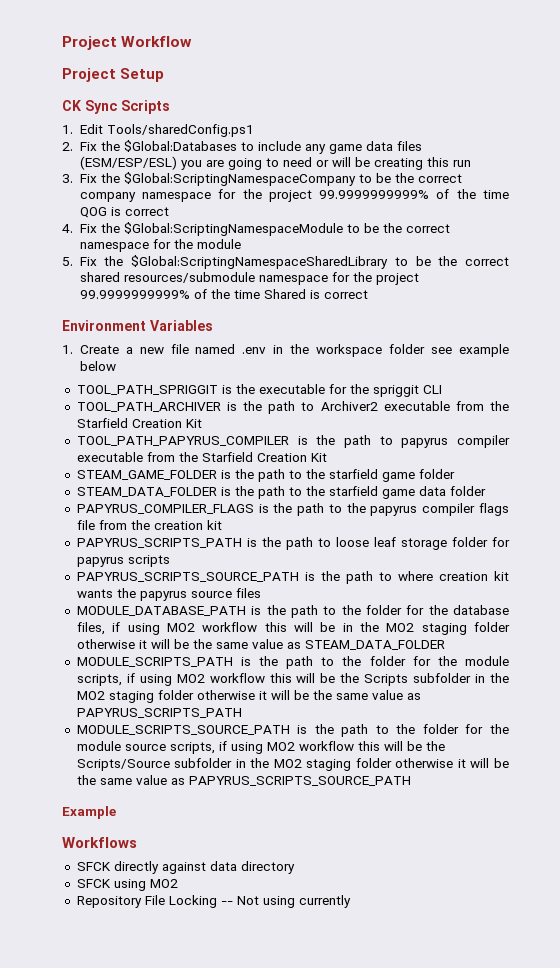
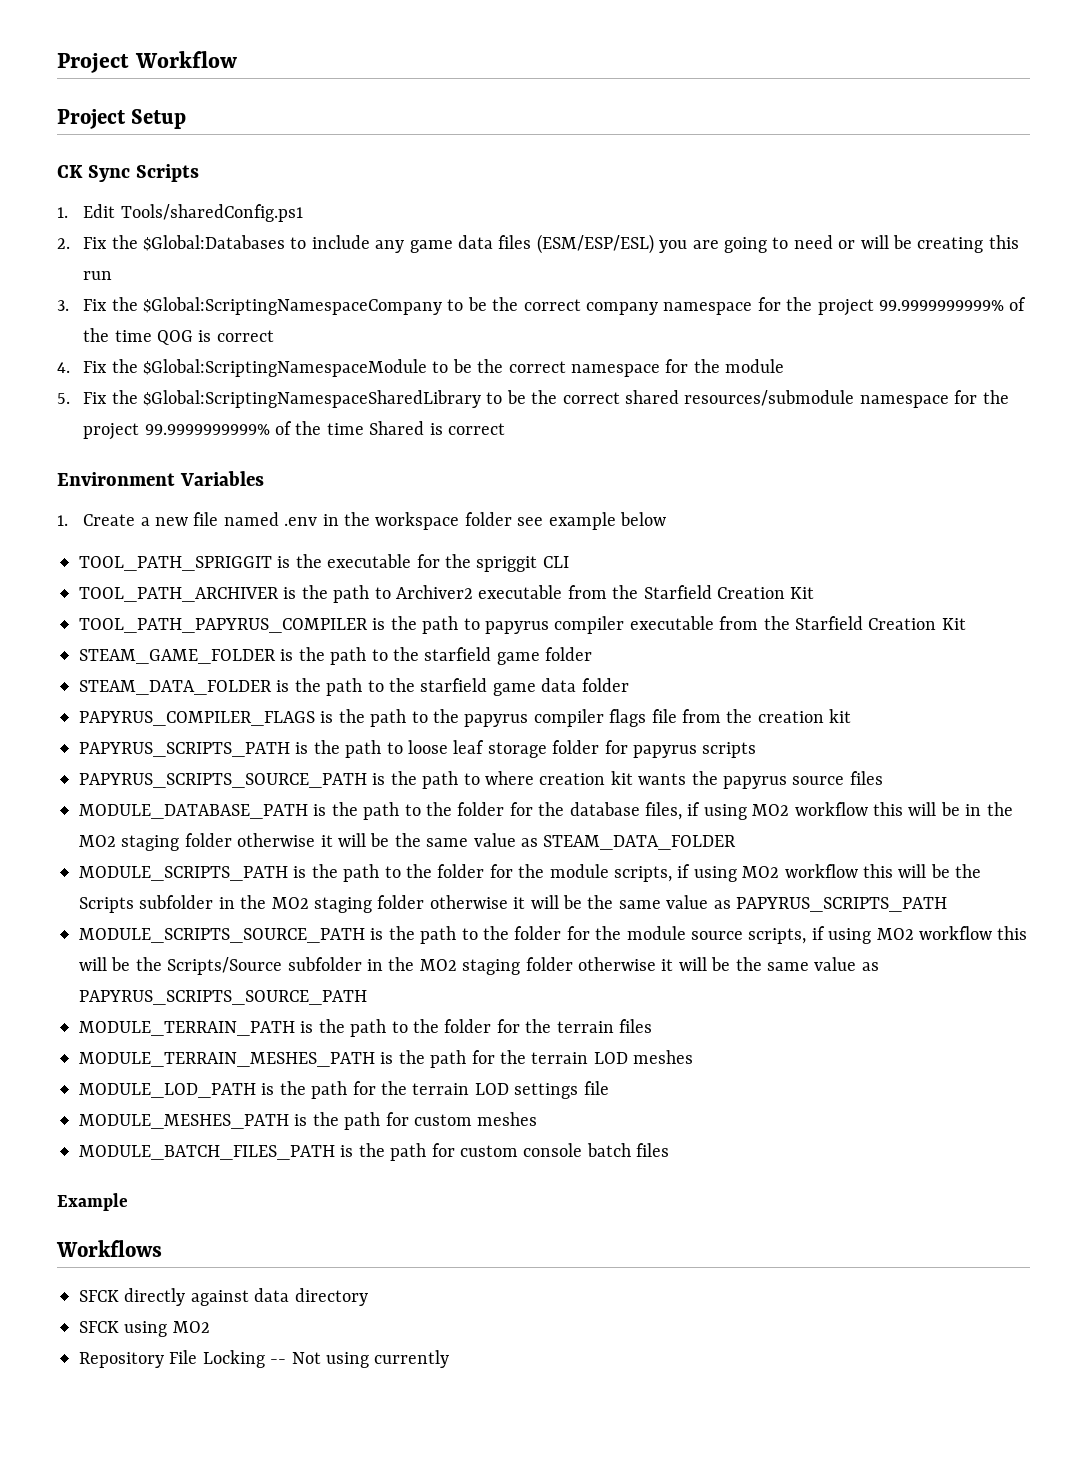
(411, 781) none -> [79,1019,652,1037] [79,1050,694,1068] [79,1081,609,1099] [79,1112,538,1130] [79,1143,670,1161] // MODULE_TERRAIN_PATH is the path to the folder for the terrain files // MODULE_TERRAIN_MESHES_PATH is the path for the terrain LOD meshes // MODULE_LOD_PATH is the path for the terrain LOD settings file // MODULE_MESHES_PATH is the path for custom meshes // MODULE_BATCH_FILES_PATH is the path for custom console batch files

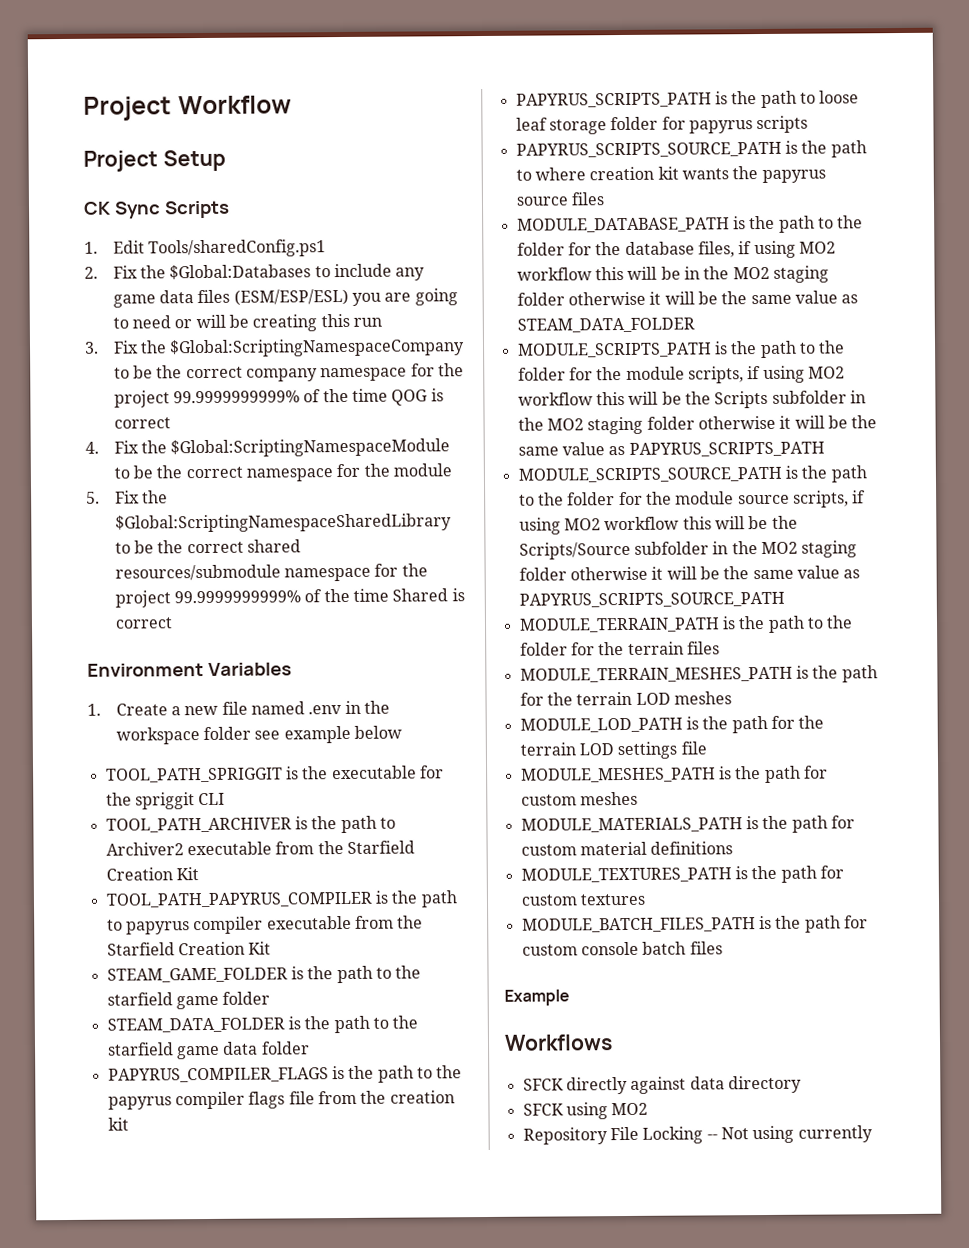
(538, 1119) none -> [520,815,855,833] [520,841,734,856] [520,865,844,883] [520,893,646,906] // MODULE_MATERIALS_PATH is the path for custom material definitions // MODULE_TEXTURES_PATH is the path for custom textures

